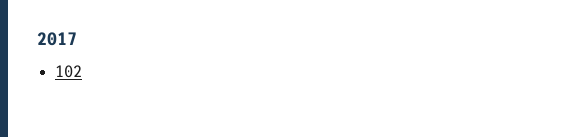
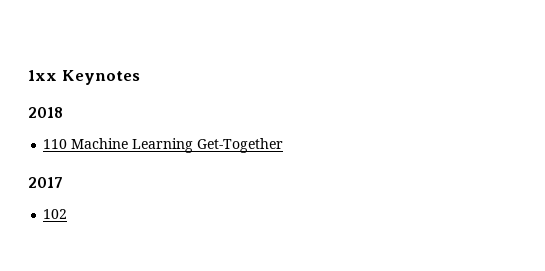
(37, 39) none -> [28,70,140,85] [28,107,63,118] [43,138,284,153] 1xx Keynotes // 2018 // 110 Machine Learning Get-Together //

